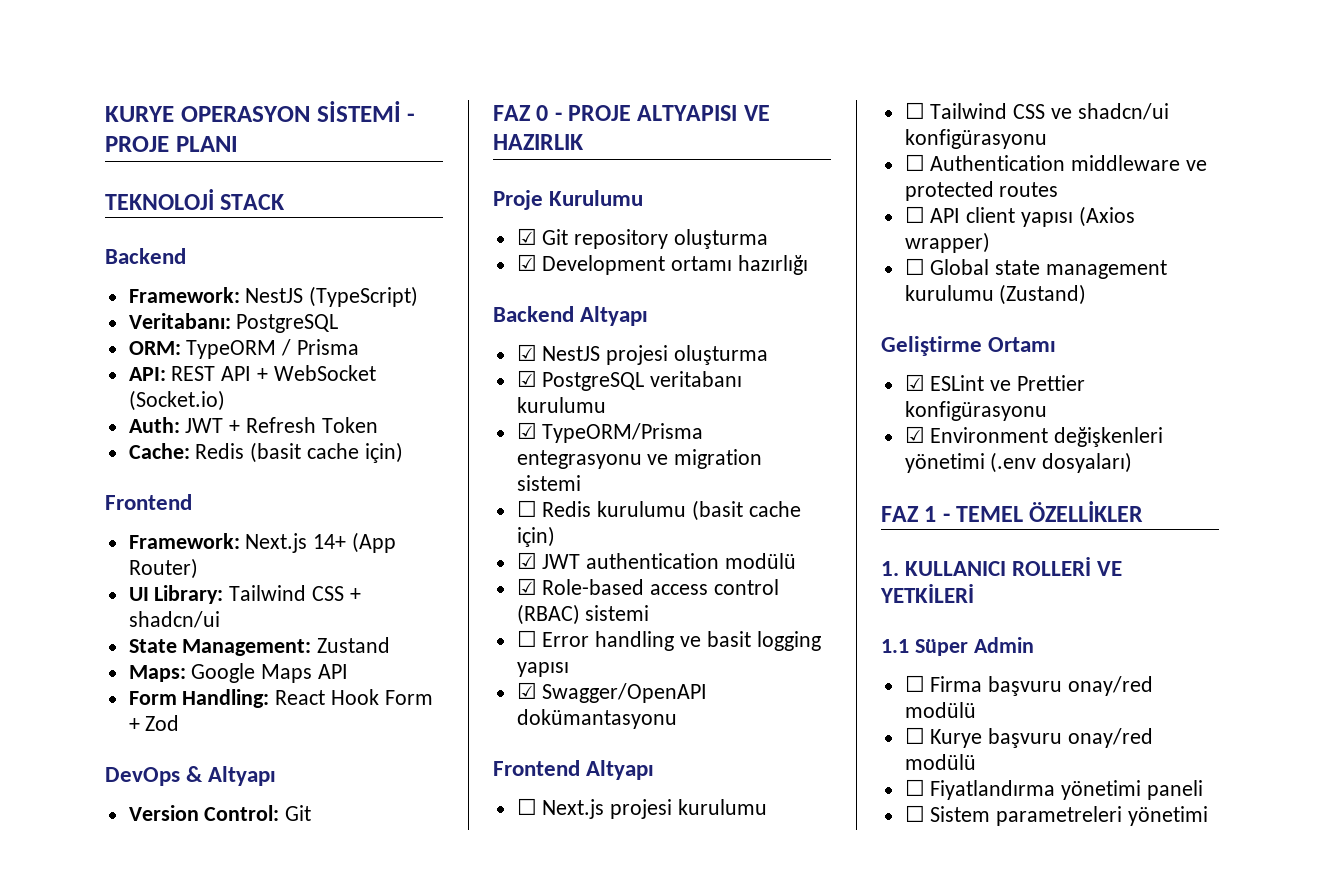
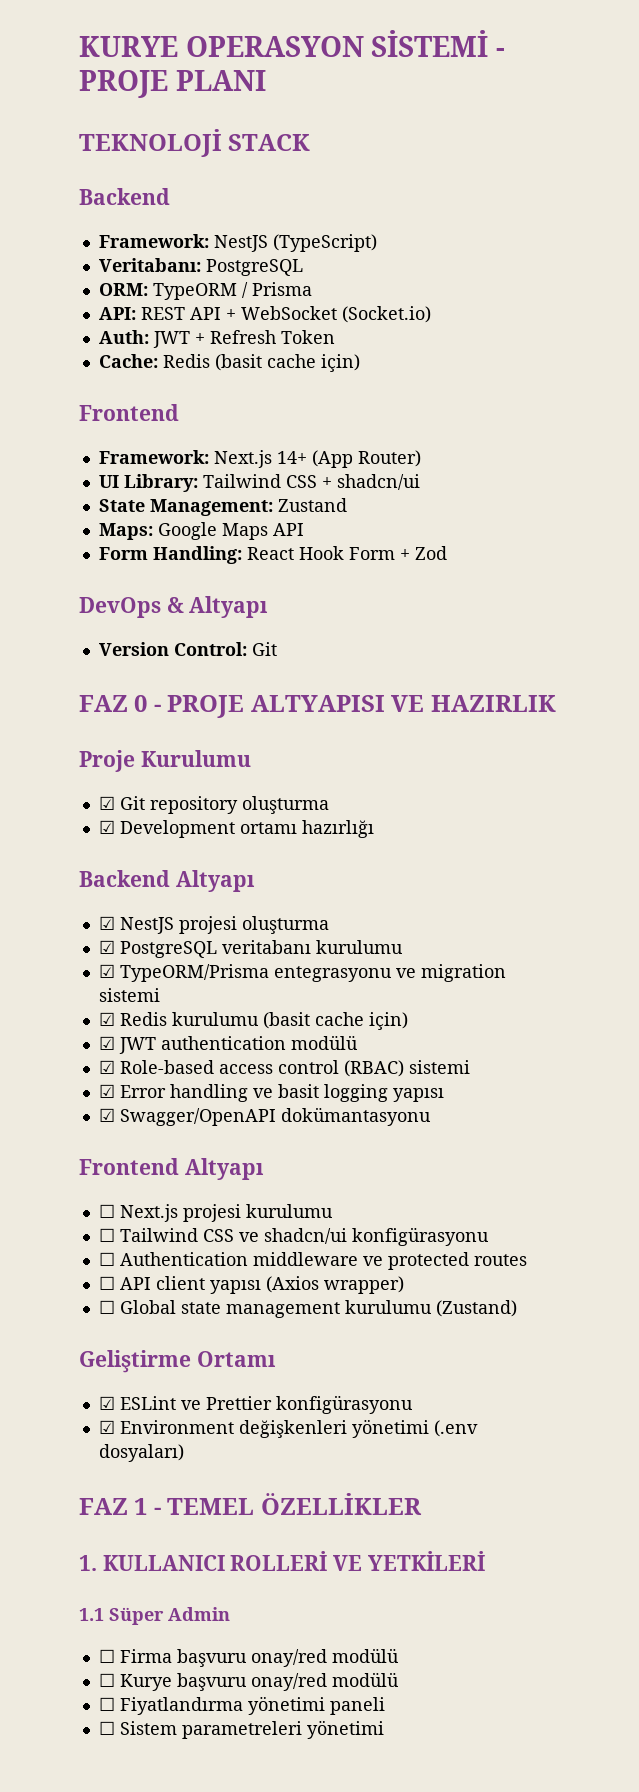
[516,500,537,517] ☐ -> [98,1012,115,1026] ☑
[516,630,537,647] ☐ -> [98,1084,115,1098] ☑

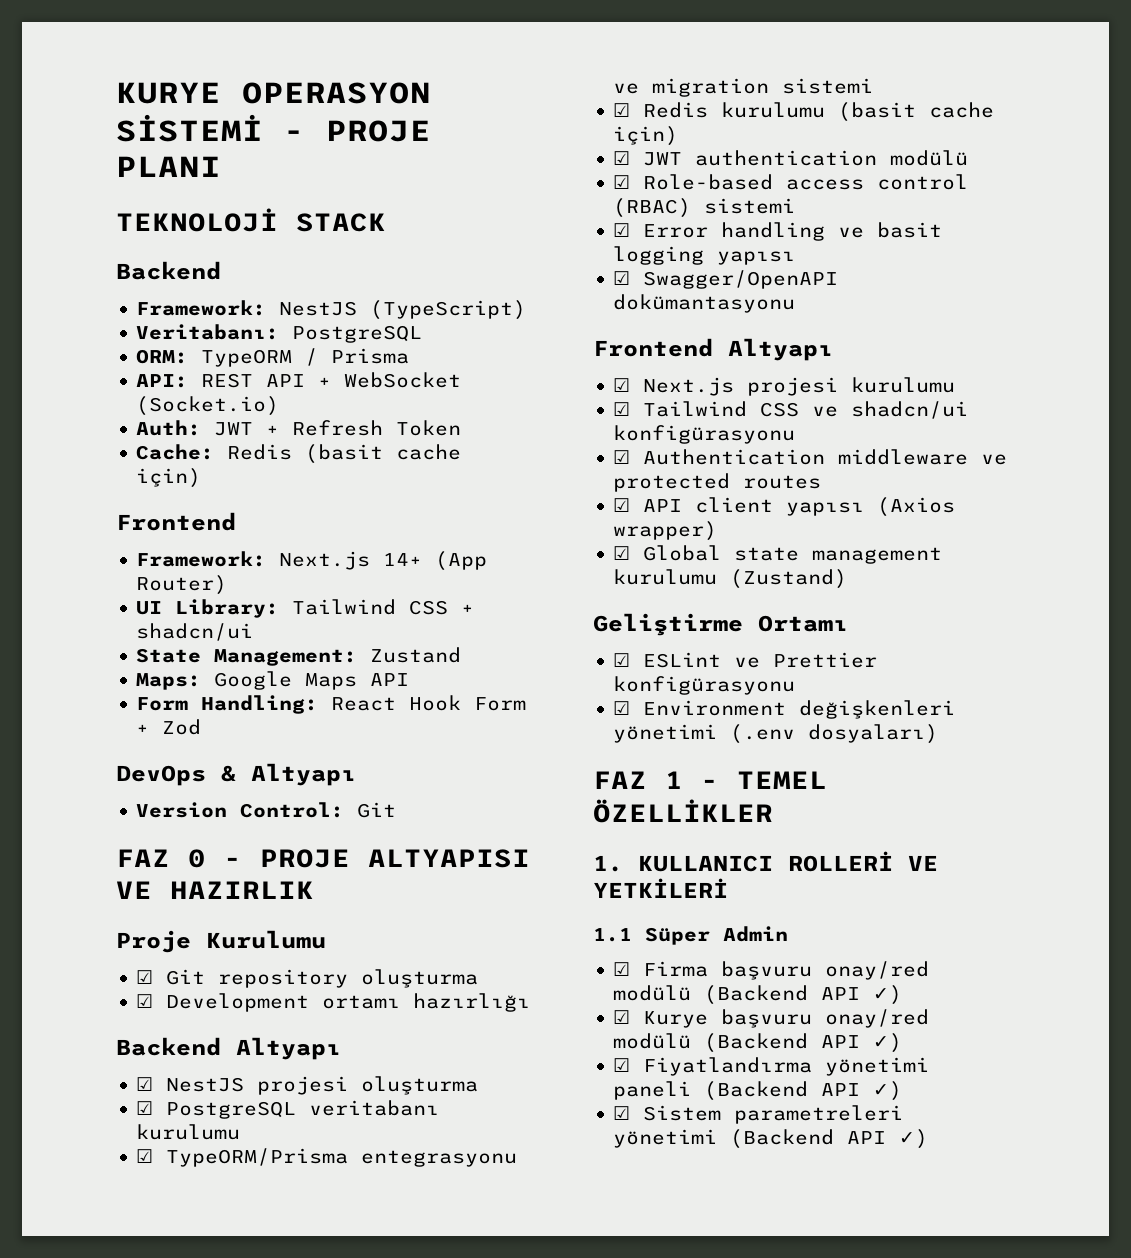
[98,1204,115,1218] ☐ -> [613,378,631,392] ☑
[98,1228,115,1242] ☐ -> [613,402,631,416] ☑
[98,1252,115,1266] ☐ -> [613,450,631,464] ☑
[98,1276,115,1290] ☐ -> [613,498,631,512] ☑
[98,1300,115,1314] ☐ -> [613,546,631,560] ☑
[98,1649,115,1663] ☐ -> [613,962,631,976] ☑
[98,1673,115,1687] // ☐ -> [704,985,903,1005] [613,1010,631,1024] (Backend API ✓) // ☑
[98,1697,115,1711] // ☐ -> [704,1033,903,1053] [613,1058,631,1072] (Backend API ✓) // ☑
[98,1720,384,1739] // ☐ Sistem parametreleri yönetimi -> [704,1081,903,1101] [613,1105,904,1124] [613,1129,929,1149] (Backend API ✓) // ☑ Sistem parametreleri yönetimi (Backend API ✓)

